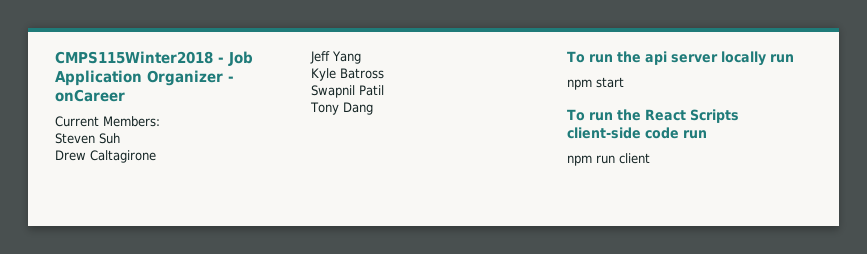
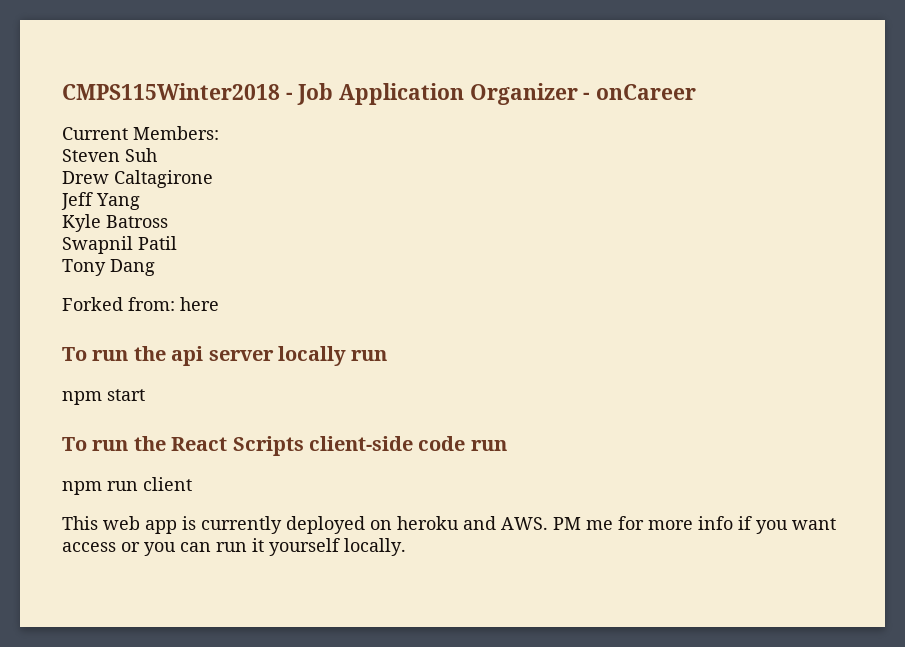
(373, 108) none -> [62,297,219,311] // Forked from: here
(650, 158) none -> [62,516,836,534] [62,538,406,556] // This web app is currently deployed on heroku and AWS. PM me for more info if you want access or you can run it yourself locally.

